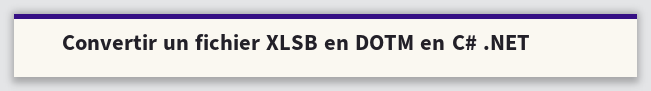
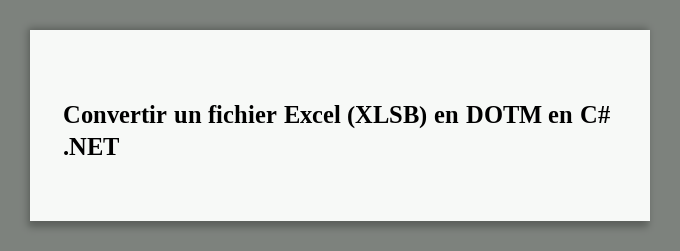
[266,35,319,50] XLSB -> [283,105,428,129] Excel (XLSB)

